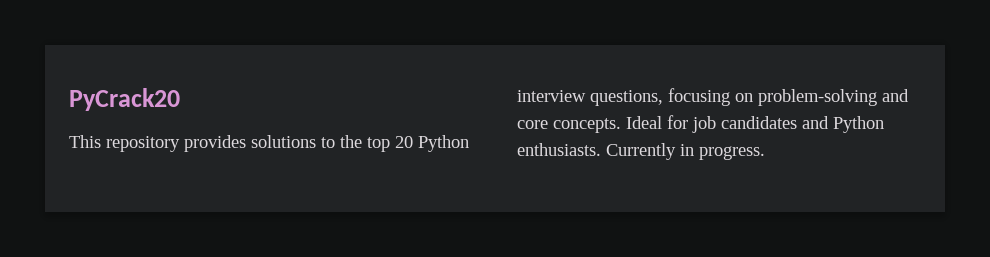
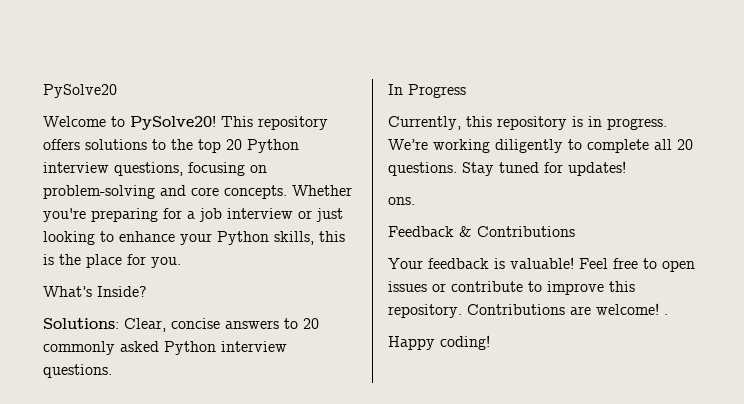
[69,88,180,111] PyCrack20 // -> [43,84,117,98] [43,115,216,130] PySolve20 // Welcome to PySolve20!
[184,135,246,152] provides -> [43,139,80,150] offers
[626,115,884,133] [517,143,765,160] Ideal for job candidates and Python enthusiasts. Currently in progress. -> [292,185,352,196] [43,208,343,222] [43,231,345,245] [43,254,181,268] [43,286,147,297] [43,318,319,332] [43,341,287,355] [43,364,112,378] [388,84,466,98] [388,116,667,130] [388,139,693,153] [388,161,626,176] [388,197,415,205] [388,226,575,237] [388,257,695,272] [388,281,635,295] [388,303,668,318] [388,335,490,350] Whether you're preparing for a job interview or just looking to enhance your Python skills, this is the place for you. // What’s Inside? // Solutions: Clear, concise answers to 20 commonly asked Python interview questions. // In Progress // Currently, this repository is in progress. We’re working diligently to complete all 20 questions. Stay tuned for updates! // ons. // Feedback & Contributions // Your feedback is valuable! Feel free to open issues or contribute to improve this repository. Contributions are welcome! . // Happy coding!

